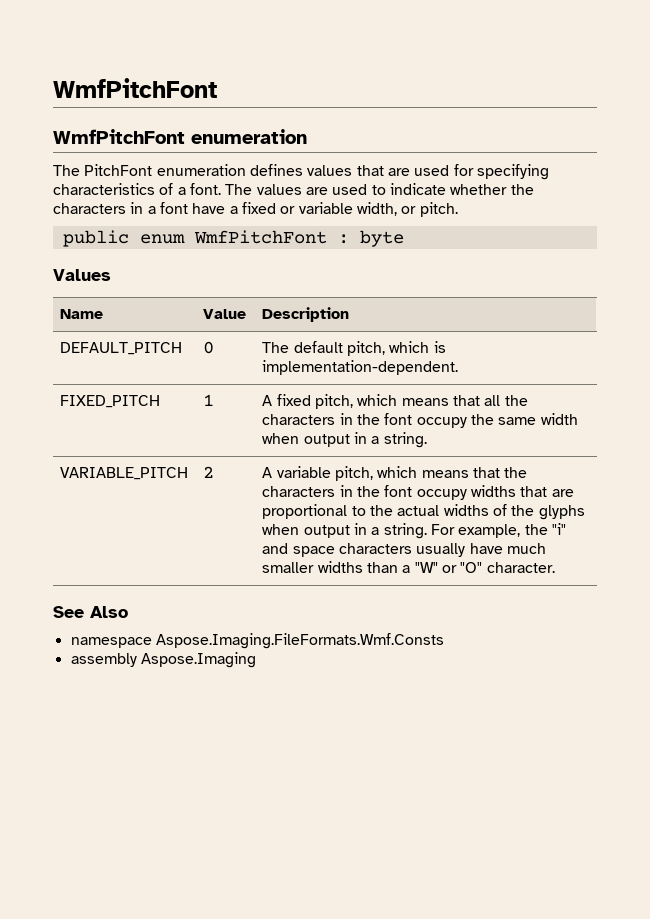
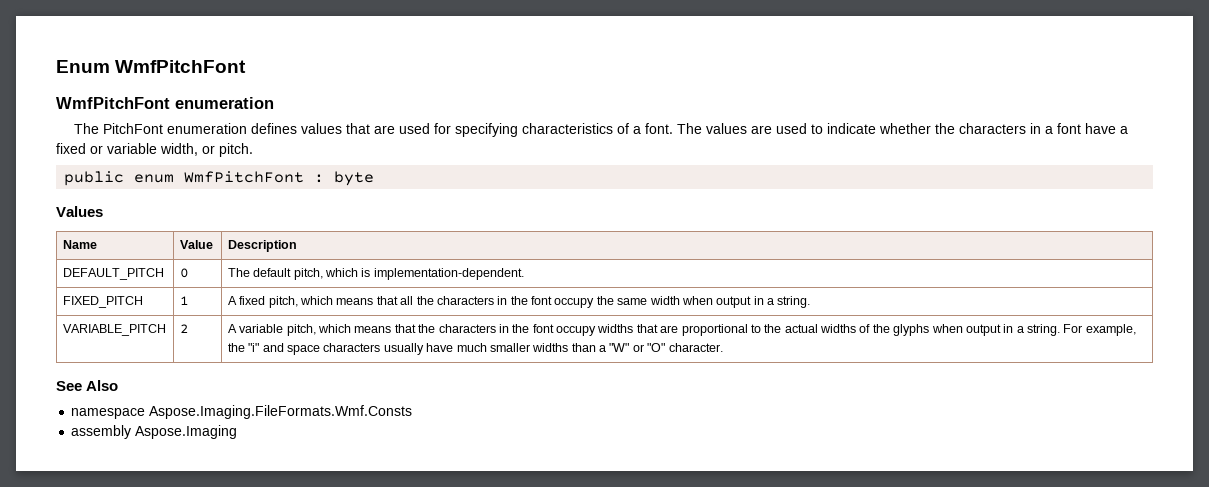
(53, 88) none -> [56,60,110,73] Enum

